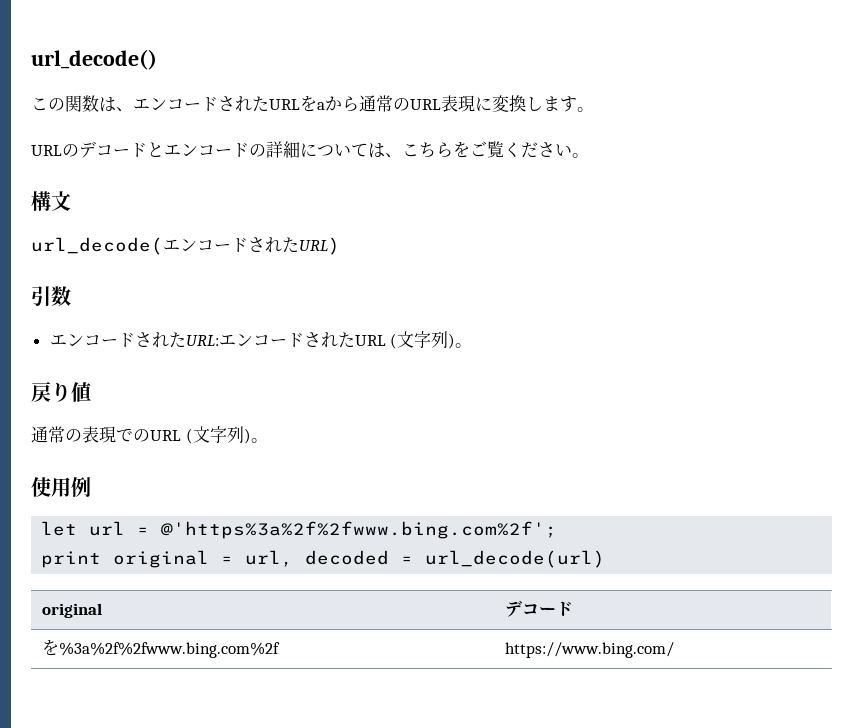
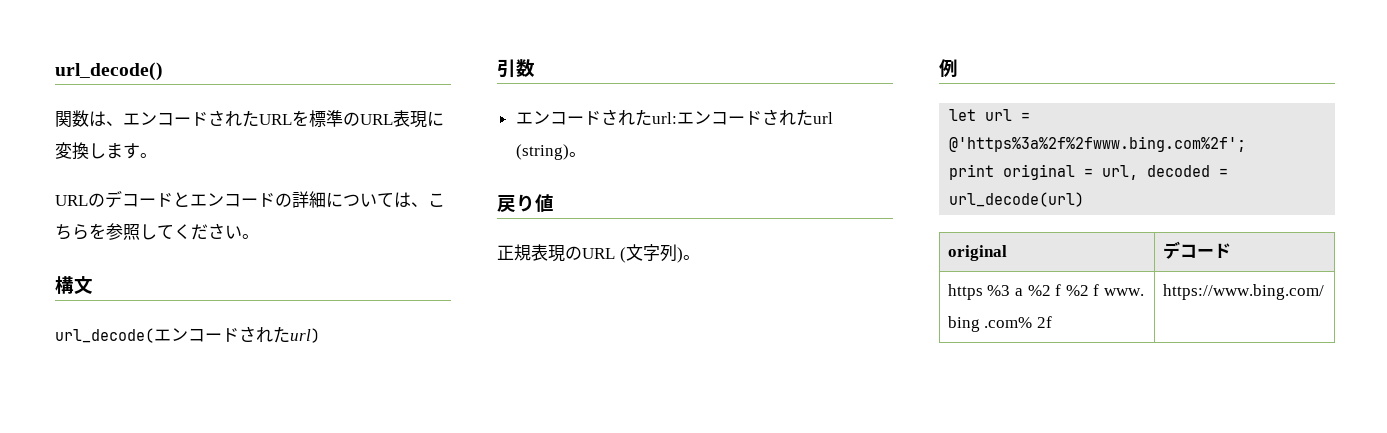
[31,97,65,111] この -> (163, 71) none
[317,95,393,112] aから通常 -> [309,110,343,127] 標準
[470,141,504,158] ご覧 -> [106,223,174,240] 参照して
[299,237,340,255] URL) -> [290,328,320,343] url)
[185,331,456,349] URL:エンコードされたURL (文字列) -> [651,109,833,126] [515,144,569,160] url:エンコードされたurl (string)
[31,426,133,443] 通常の表現で -> [497,244,565,262] 正規表現
[31,477,71,497] 使用 -> (700, 257) none
[42,639,281,658] を%3a%2f%2fwww.bing.com%2f -> [947,284,1145,300] [947,316,1053,332] https %3 a %2 f %2 f www. bing .com% 2f

